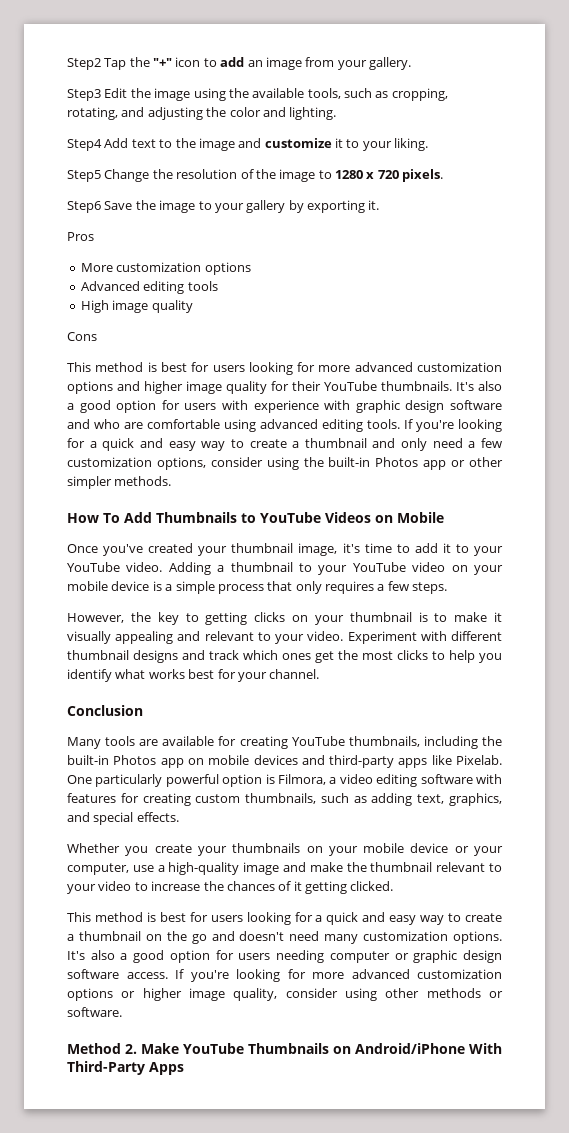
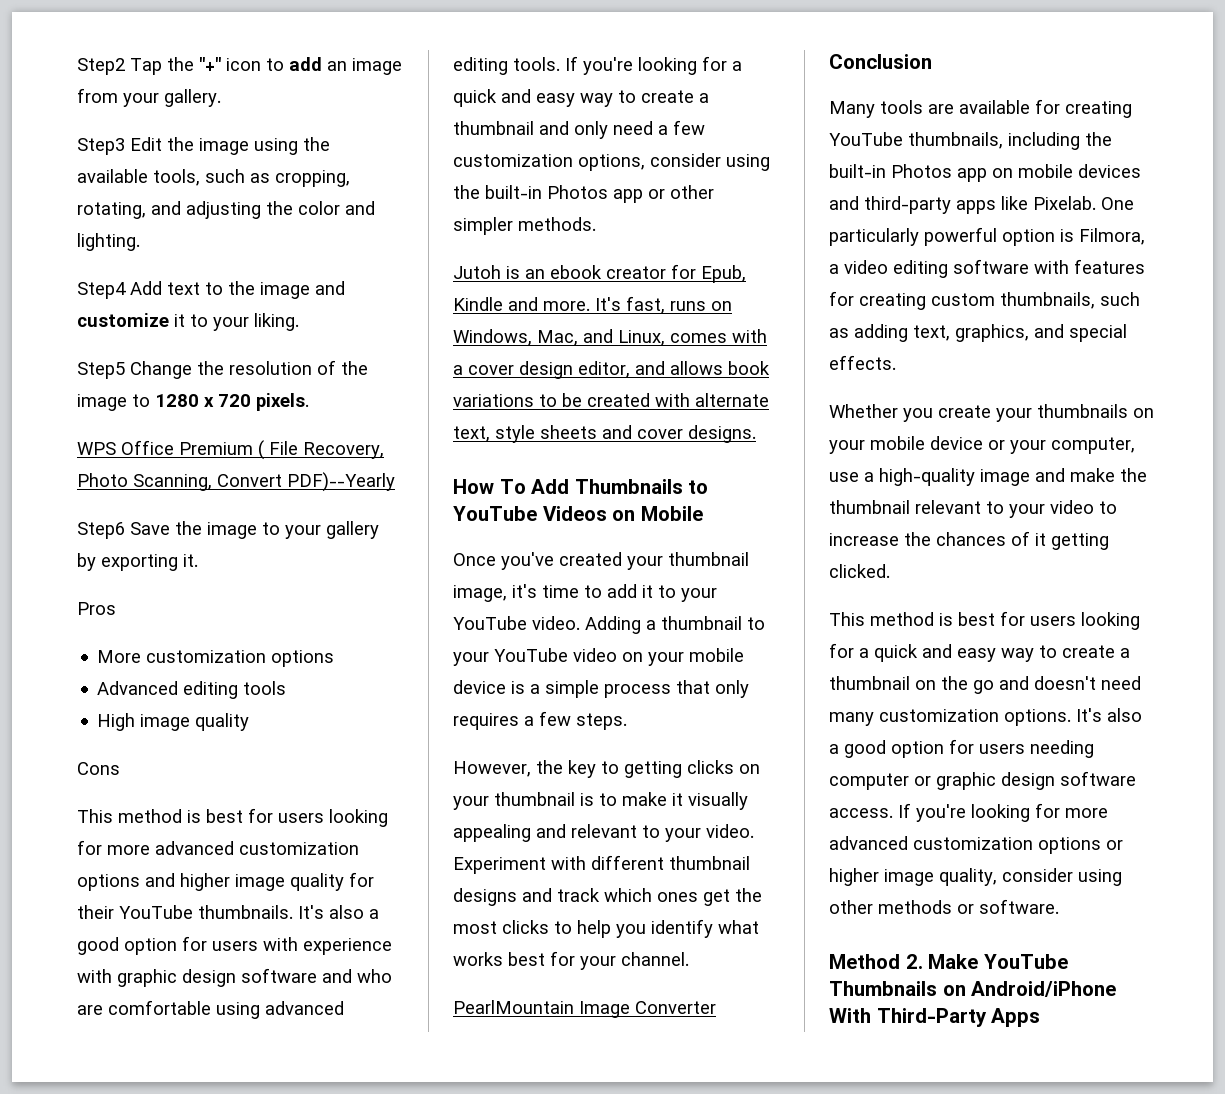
(444, 175) none -> [77,440,384,460] [77,472,395,492] // WPS Office Premium ( File Recovery, Photo Scanning, Convert PDF)--Yearly
(172, 481) none -> [453,264,746,283] [453,296,732,314] [453,329,767,346] [453,361,770,379] [453,393,769,407] [453,425,756,443] // Jutoh is an ebook creator for Epub, Kindle and more. It's fast, runs on Windows, Mac, and Linux, comes with a cover design editor, and allows book variations to be created with alternate text, style sheets and cover designs.
(320, 674) none -> [453,1000,716,1018] // PearlMountain Image Converter

